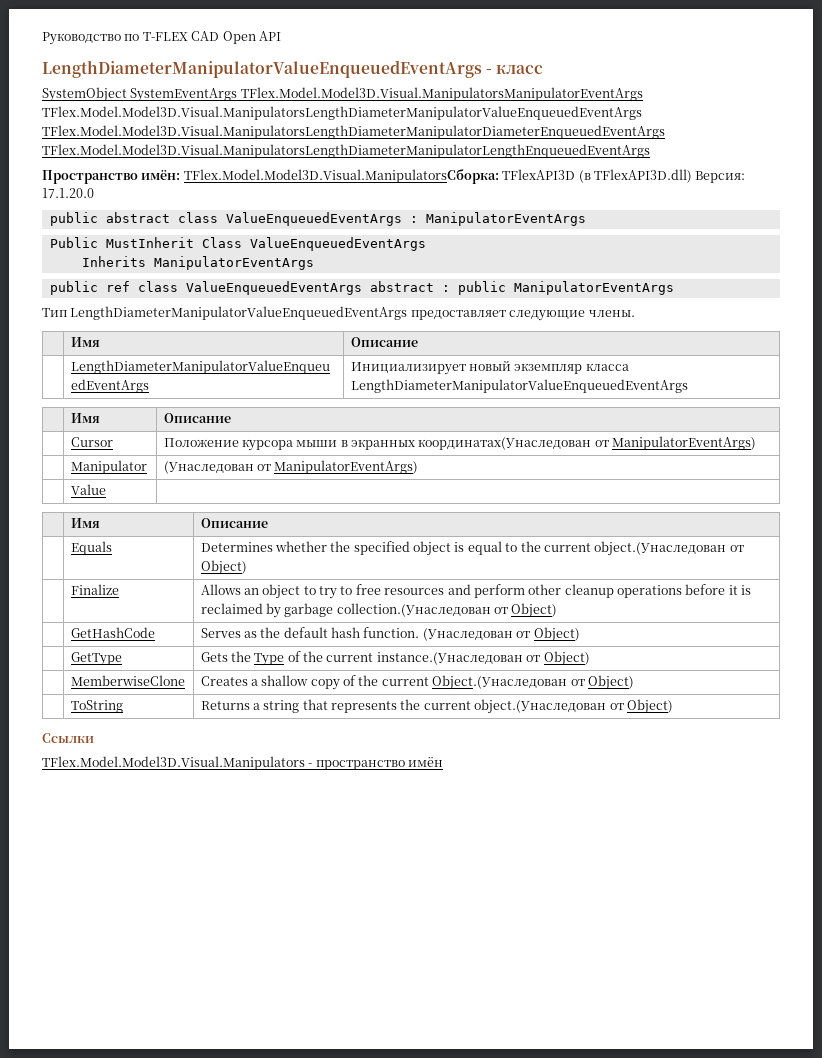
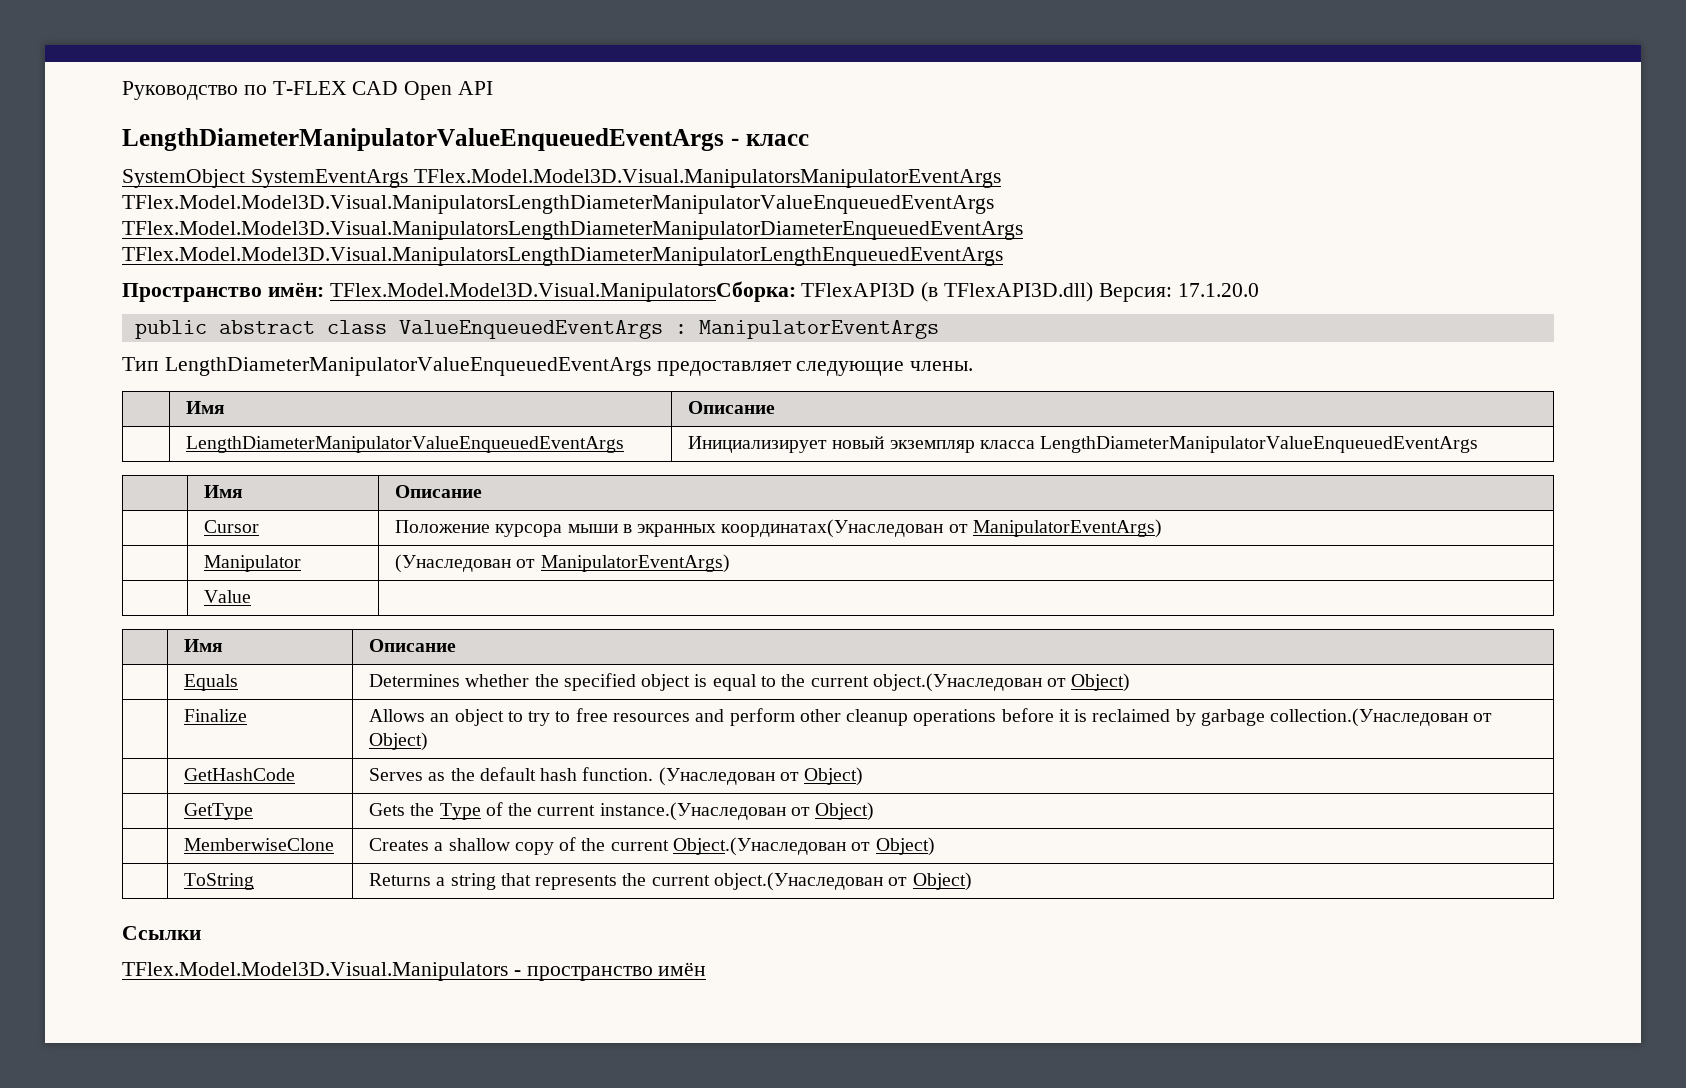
[49,237,426,251] [81,256,314,270] [49,281,674,295] // Public MustInherit Class ValueEnqueuedEventArgs // Inherits ManipulatorEventArgs // public ref class ValueEnqueuedEventArgs abstract : public ManipulatorEventArgs -> (939, 329) none

